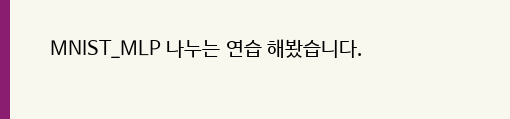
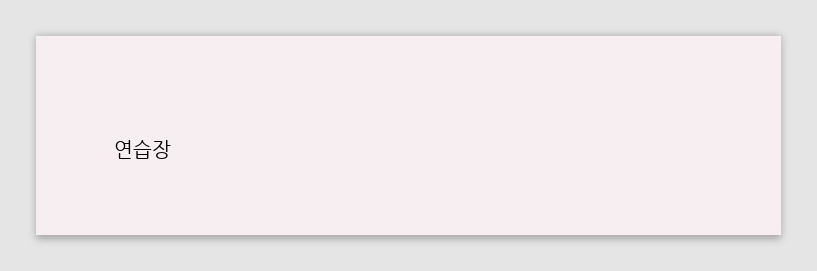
[50,39,364,58] MNIST_MLP 나누는 연습 해봤습니다. -> [114,139,171,159] 연습장

